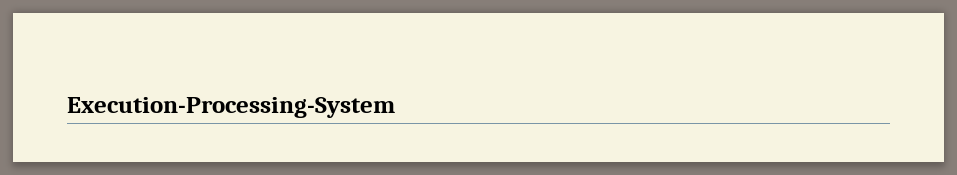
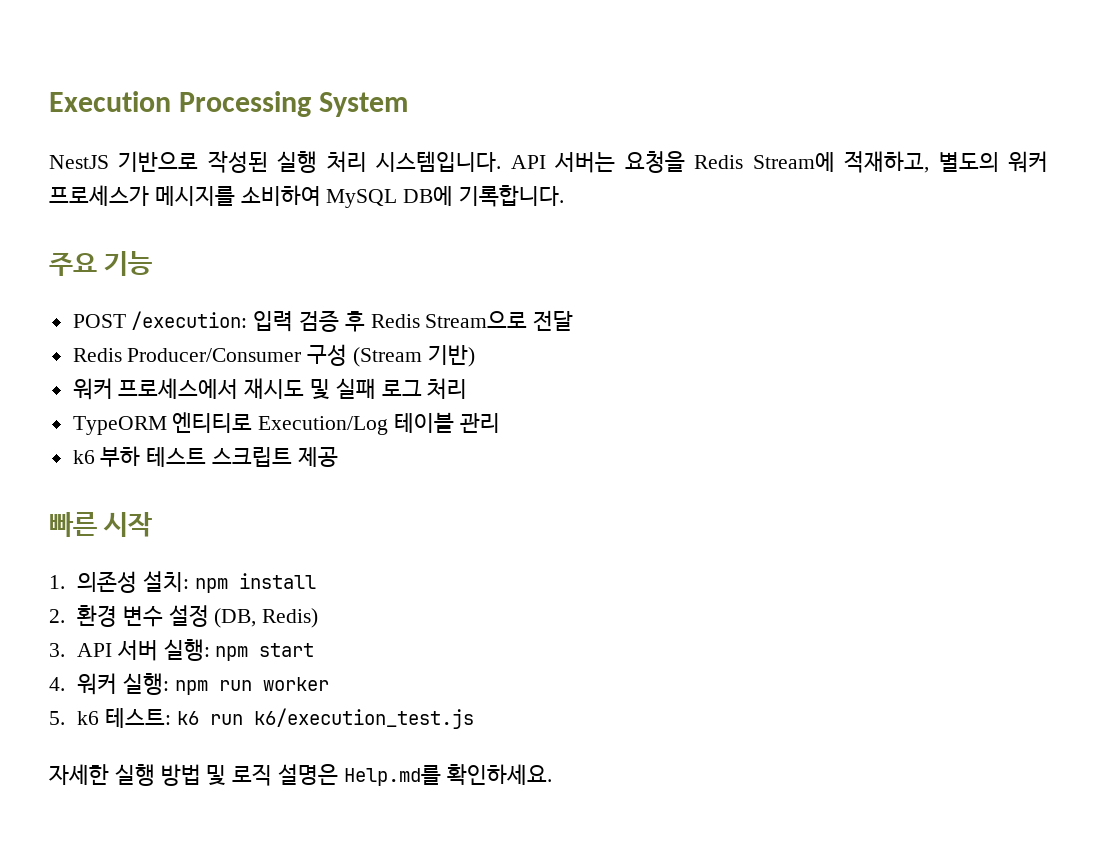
[67,97,395,118] Execution-Processing-System -> [49,91,409,117] [49,151,1048,173] [49,185,565,208] [49,251,153,276] [72,310,574,332] [72,344,475,367] [72,378,468,400] [72,412,500,435] [72,446,338,467] [49,512,153,537] [49,571,316,593] [49,605,319,628] [49,639,315,661] [49,673,329,695] [49,708,474,729] [49,764,552,786] Execution Processing System // NestJS 기반으로 작성된 실행 처리 시스템입니다. API 서버는 요청을 Redis Stream에 적재하고, 별도의 워커 프로세스가 메시지를 소비하여 MySQL DB에 기록합니다. // 주요 기능 // POST /execution: 입력 검증 후 Redis Stream으로 전달 // Redis Producer/Consumer 구성 (Stream 기반) // 워커 프로세스에서 재시도 및 실패 로그 처리 // TypeORM 엔티티로 Execution/Log 테이블 관리 // k6 부하 테스트 스크립트 제공 // 빠른 시작 // 1. 의존성 설치: npm install // 2. 환경 변수 설정 (DB, Redis) // 3. API 서버 실행: npm start // 4. 워커 실행: npm run worker // 5. k6 테스트: k6 run k6/execution_test.js // 자세한 실행 방법 및 로직 설명은 Help.md를 확인하세요.

